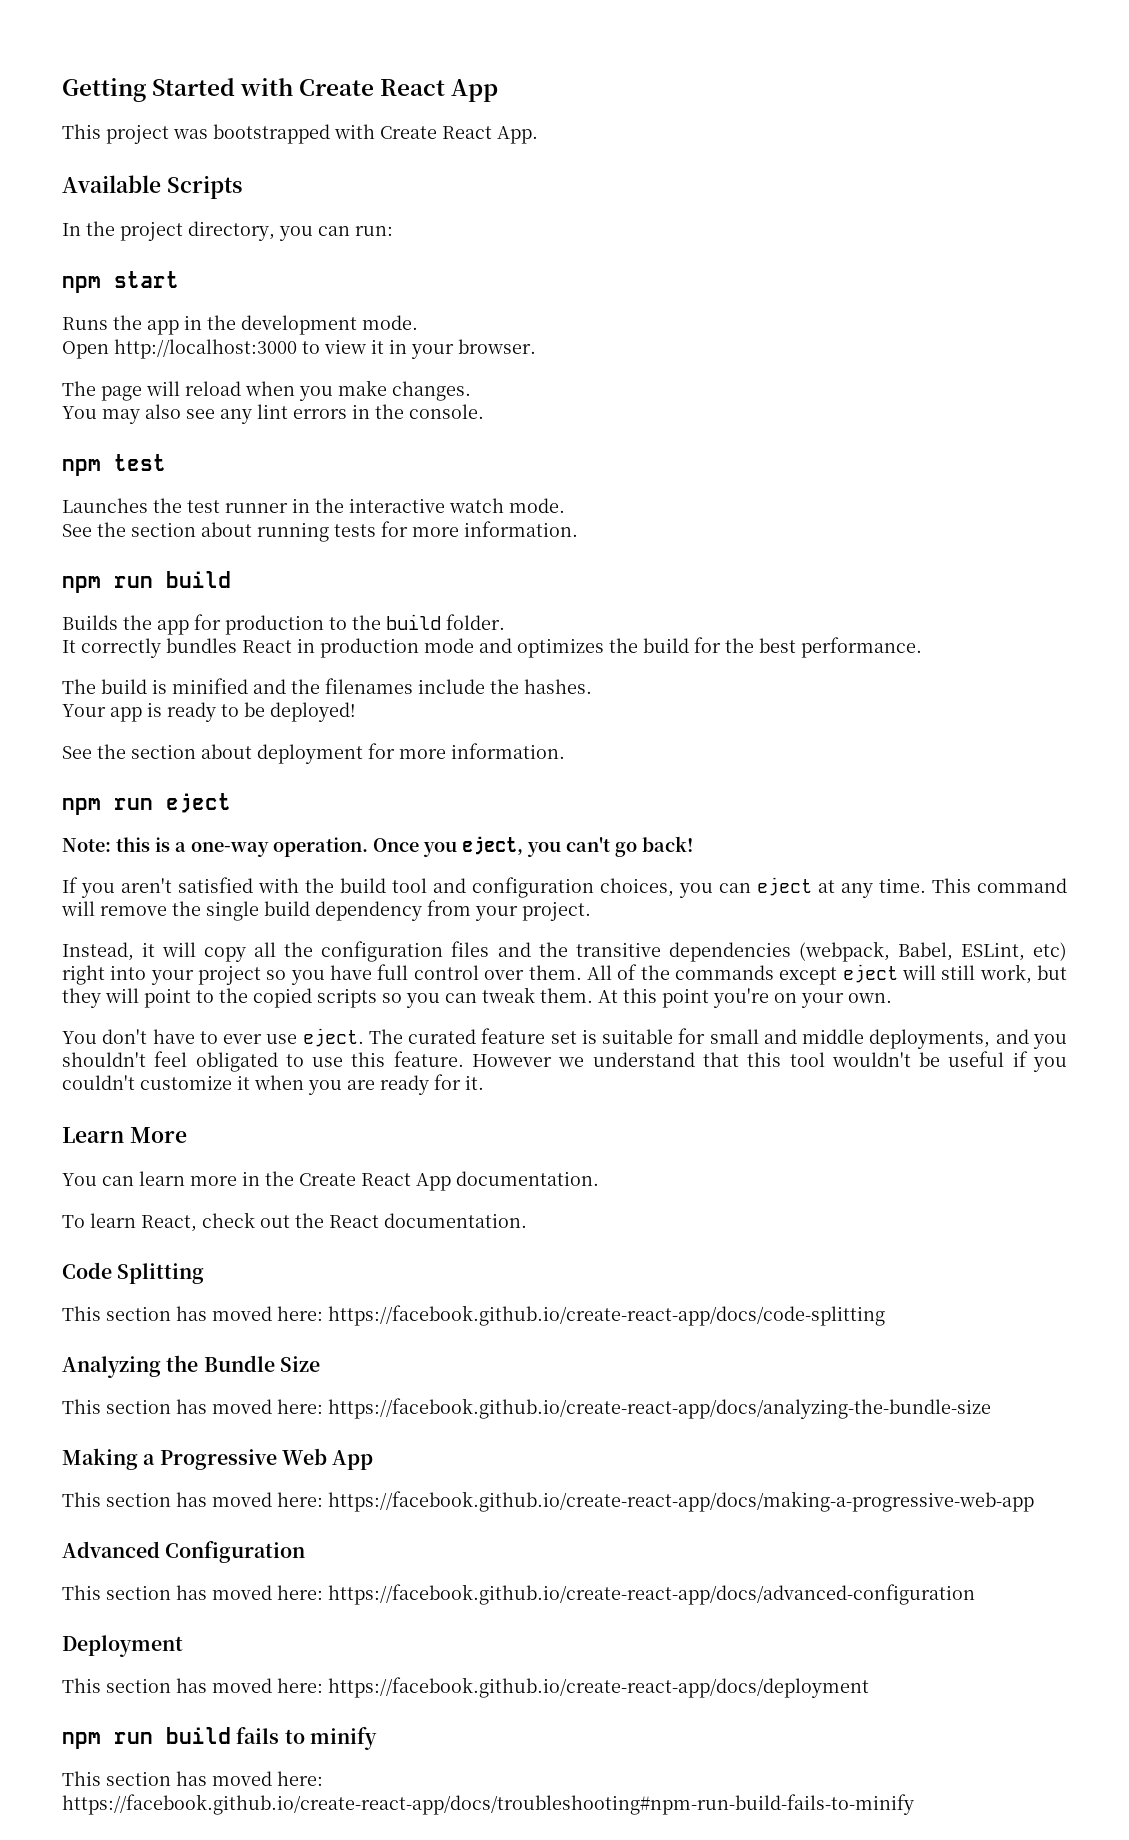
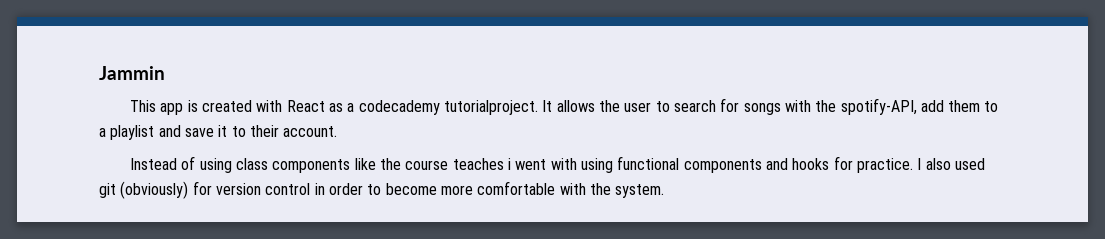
[62,78,499,102] [62,124,538,144] [62,175,242,199] [62,221,393,241] [62,271,179,293] [62,315,418,335] [62,339,536,359] [62,380,471,401] [62,404,484,424] [62,454,166,476] [62,498,565,513] [62,521,578,542] [62,571,231,593] [62,614,505,635] [62,637,922,658] [62,678,592,694] [62,702,356,722] [62,743,565,764] [62,793,231,815] [62,836,693,857] [62,877,1067,898] [61,900,591,921] [62,941,1068,962] [62,964,1068,985] [62,987,892,1008] [62,1028,1068,1049] [62,1051,1067,1072] [62,1074,484,1095] [62,1127,187,1143] [62,1171,599,1191] [62,1212,527,1232] [62,1262,205,1284] [62,1305,885,1326] [62,1355,320,1378] [62,1398,991,1419] [62,1448,374,1470] [62,1491,1034,1512] [62,1541,306,1563] [62,1584,975,1605] [62,1635,183,1657] [62,1677,869,1698] [62,1727,377,1750] [62,1771,323,1786] [62,1794,914,1815] Getting Started with Create React App // This project was bootstrapped with Create React App. // Available Scripts // In the project directory, you can run: // npm start // Runs the app in the development mode. // Open http://localhost:3000 to view it in your browser. // The page will reload when you make changes. // You may also see any lint errors in the console. // npm test // Launches the test runner in the interactive watch mode. // See the section about running tests for more information. // npm run build // Builds the app for production to the build folder. // It correctly bundles React in production mode and optimizes the build for the best performance. // The build is minified and the filenames include the hashes. // Your app is ready to be deployed! // See the section about deployment for more information. // npm run eject // Note: this is a one-way operation. Once you eject, you can't go back! // If you aren't satisfied with the build tool and configuration choices, you can eject at any time. This command will remove the single build dependency from your project. // Instead, it will copy all the configuration files and the transitive dependencies (webpack, Babel, ESLint, etc) right into your project so you have full control over them. All of the commands except eject will still work, but they will point to the copied scripts so you can tweak them. At this point you're on your own. // You don't have to ever use eject. The curated feature set is suitable for small and middle deployments, and you shouldn't feel obligated to use this feature. However we understand that this tool wouldn't be useful if you couldn't customize it when you are ready for it. // Learn More // You can learn more in the Create React App documentation. // To learn React, check out the React documentation. // Code Splitting // This section has moved here: https://facebook.github.io/create-react-app/docs/code-splitting // Analyzing the Bundle Size // This section has moved here: https://facebook.github.io/create-react-app/docs/analyzing-the-bundle-size // Making a Progressive Web App // This section has moved here: https://facebook.github.io/create-react-app/docs/making-a-progressive-web-app // Advanced Configuration // This section has moved here: https://facebook.github.io/create-react-app/docs/advanced-configuration // Deployment // This section has moved here: https://facebook.github.io/create-react-app/docs/deployment // npm run build fails to minify // This section has moved here: https://facebook.github.io/create-react-app/docs/troubleshooting#npm-run-build-fails-to-minify -> [99,66,165,80] [130,98,999,115] [99,125,338,140] [130,156,985,173] [99,181,665,199] Jammin // This app is created with React as a codecademy tutorialproject. It allows the user to search for songs with the spotify-API, add them to a playlist and save it to their account. // Instead of using class components like the course teaches i went with using functional components and hooks for practice. I also used git (obviously) for version control in order to become more comfortable with the system.

